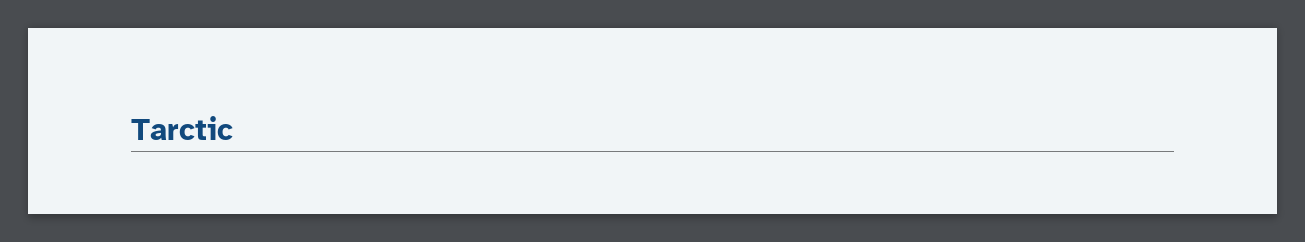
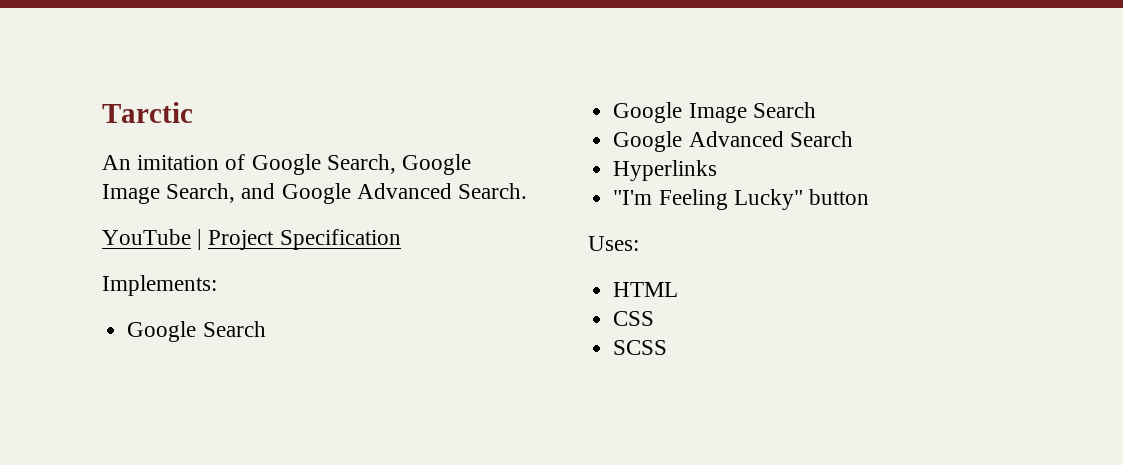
(233, 128) none -> [102,154,472,175] [102,183,528,204] [102,229,401,250] [102,275,217,296] [127,321,266,342] [613,102,816,123] [613,131,853,152] [613,160,718,181] [613,189,869,210] [588,236,639,251] [613,282,679,297] [613,311,655,326] [613,340,668,355] // An imitation of Google Search, Google Image Search, and Google Advanced Search. // YouTube | Project Specification // Implements: // Google Search // Google Image Search // Google Advanced Search // Hyperlinks // "I'm Feeling Lucky" button // Uses: // HTML // CSS // SCSS

